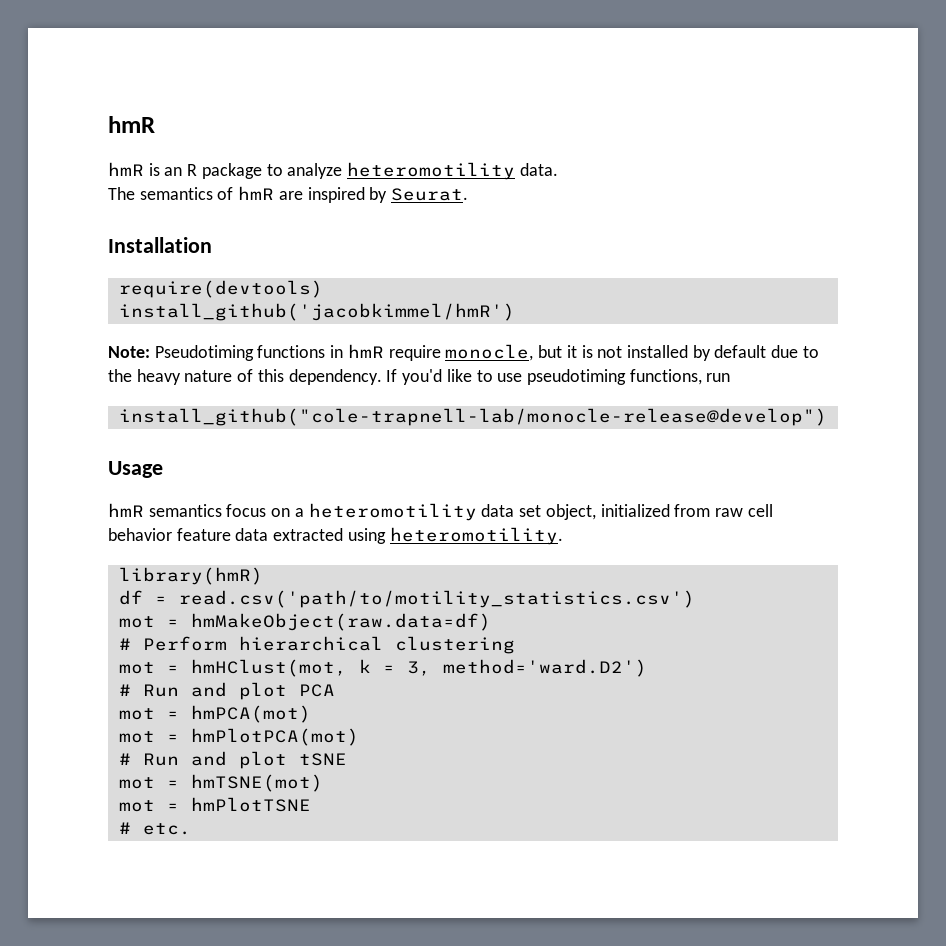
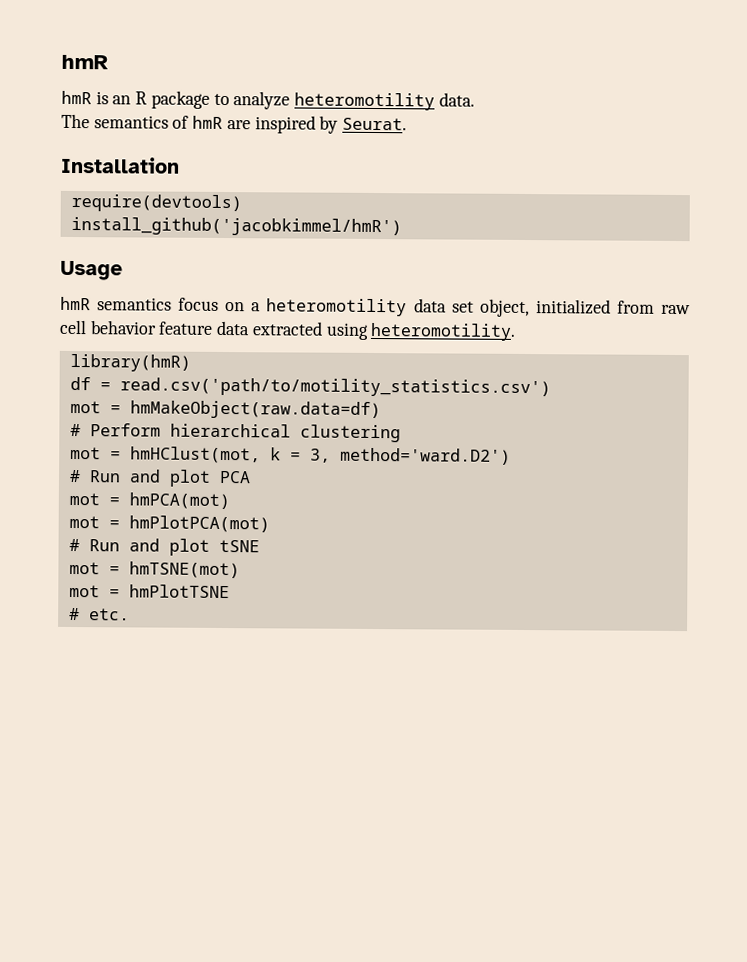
[108,344,819,361] [108,369,731,385] [118,408,827,426] // Note: Pseudotiming functions in hmR require monocle, but it is not installed by default due to the heavy nature of this dependency. If you'd like to use pseudotiming functions, run // install_github("cole-trapnell-lab/monocle-release@develop") -> (402, 226) none

